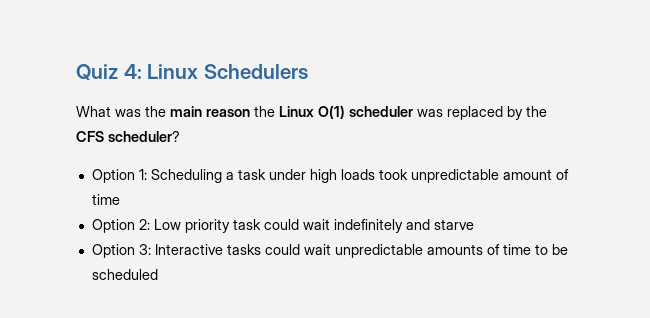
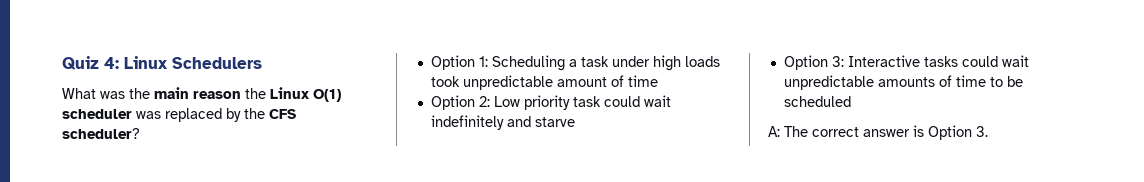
(158, 274) none -> [768,125,988,140] // A: The correct answer is Option 3.

